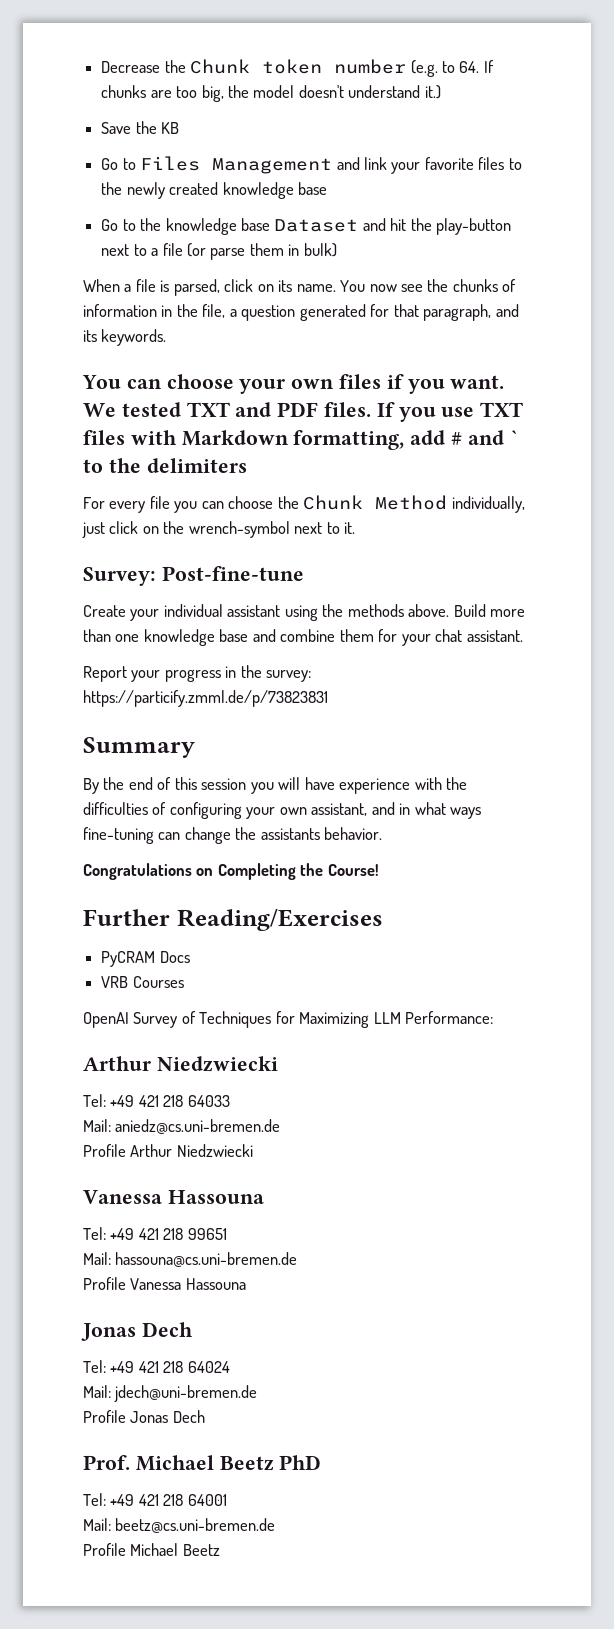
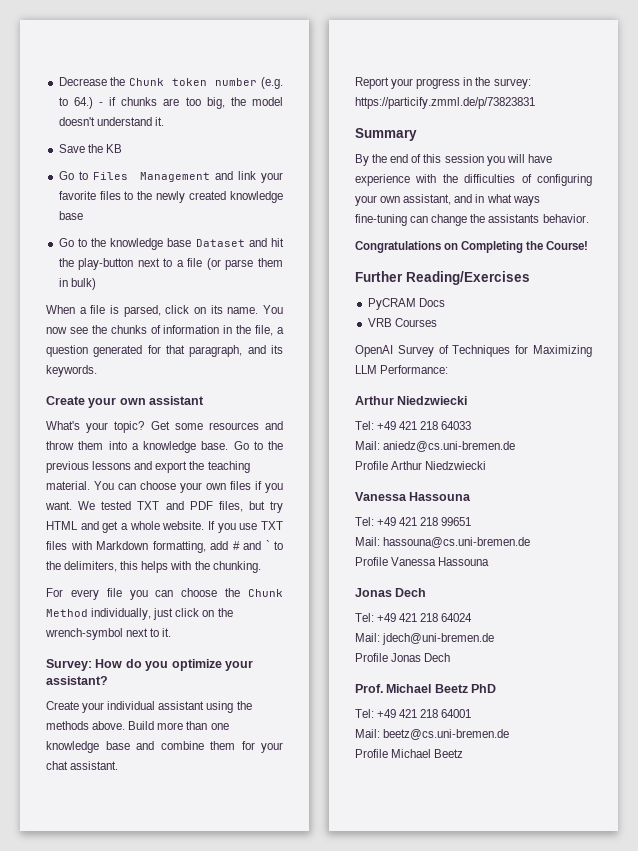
[459,60,494,73] 64. If -> [73,97,117,109] 64.) - if
[424,85,441,99] it.) -> [154,117,164,126] it.
(167, 337) none -> [46,396,205,408] [46,421,283,433] [46,441,283,453] [46,461,250,473] [46,481,90,490] Create your own assistant // What's your topic? Get some resources and throw them into a knowledge base. Go to the previous lessons and export the teaching material.
[324,402,372,417] files. -> [218,501,283,513] [46,521,205,533] files, but try HTML and get a whole website.
[146,458,247,473] delimiters -> [64,561,261,573] delimiters, this helps with the chunking.
[161,566,304,581] Post-fine-tune -> [95,659,253,671] [46,676,108,685] How do you optimize your assistant?

